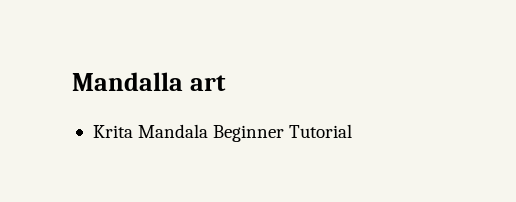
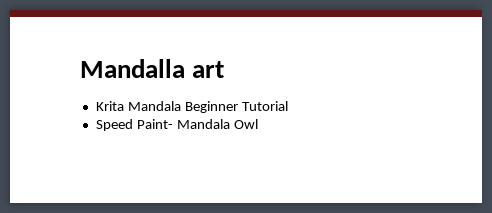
(353, 131) none -> [95,119,258,131] // Speed Paint- Mandala Owl

